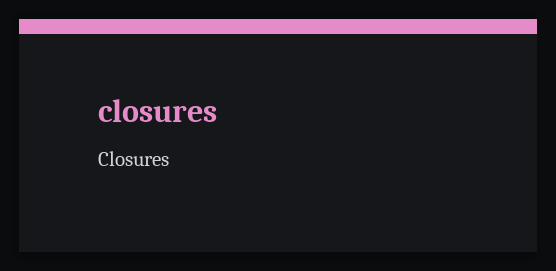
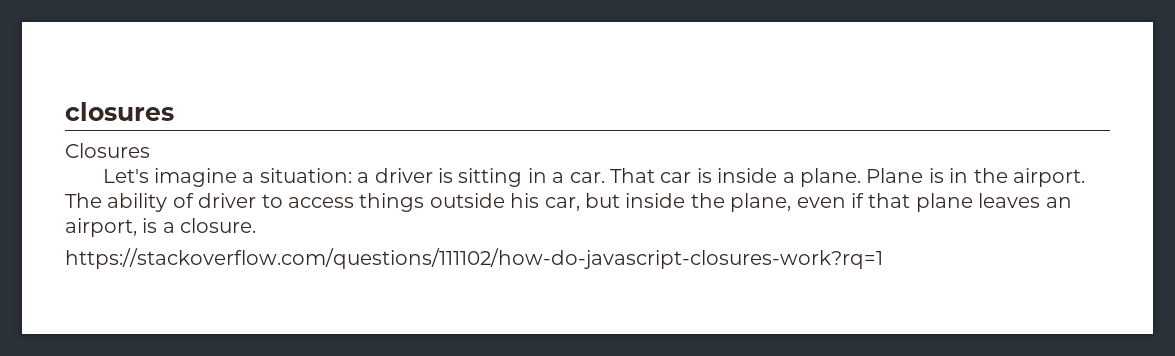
(169, 158) none -> [102,168,1086,187] [65,193,1072,212] [65,218,257,237] [65,248,883,269] // Let's imagine a situation: a driver is sitting in a car. That car is inside a plane. Plane is in the airport. The ability of driver to access things outside his car, but inside the plane, even if that plane leaves an airport, is a closure. // https://stackoverflow.com/questions/111102/how-do-javascript-closures-work?rq=1

